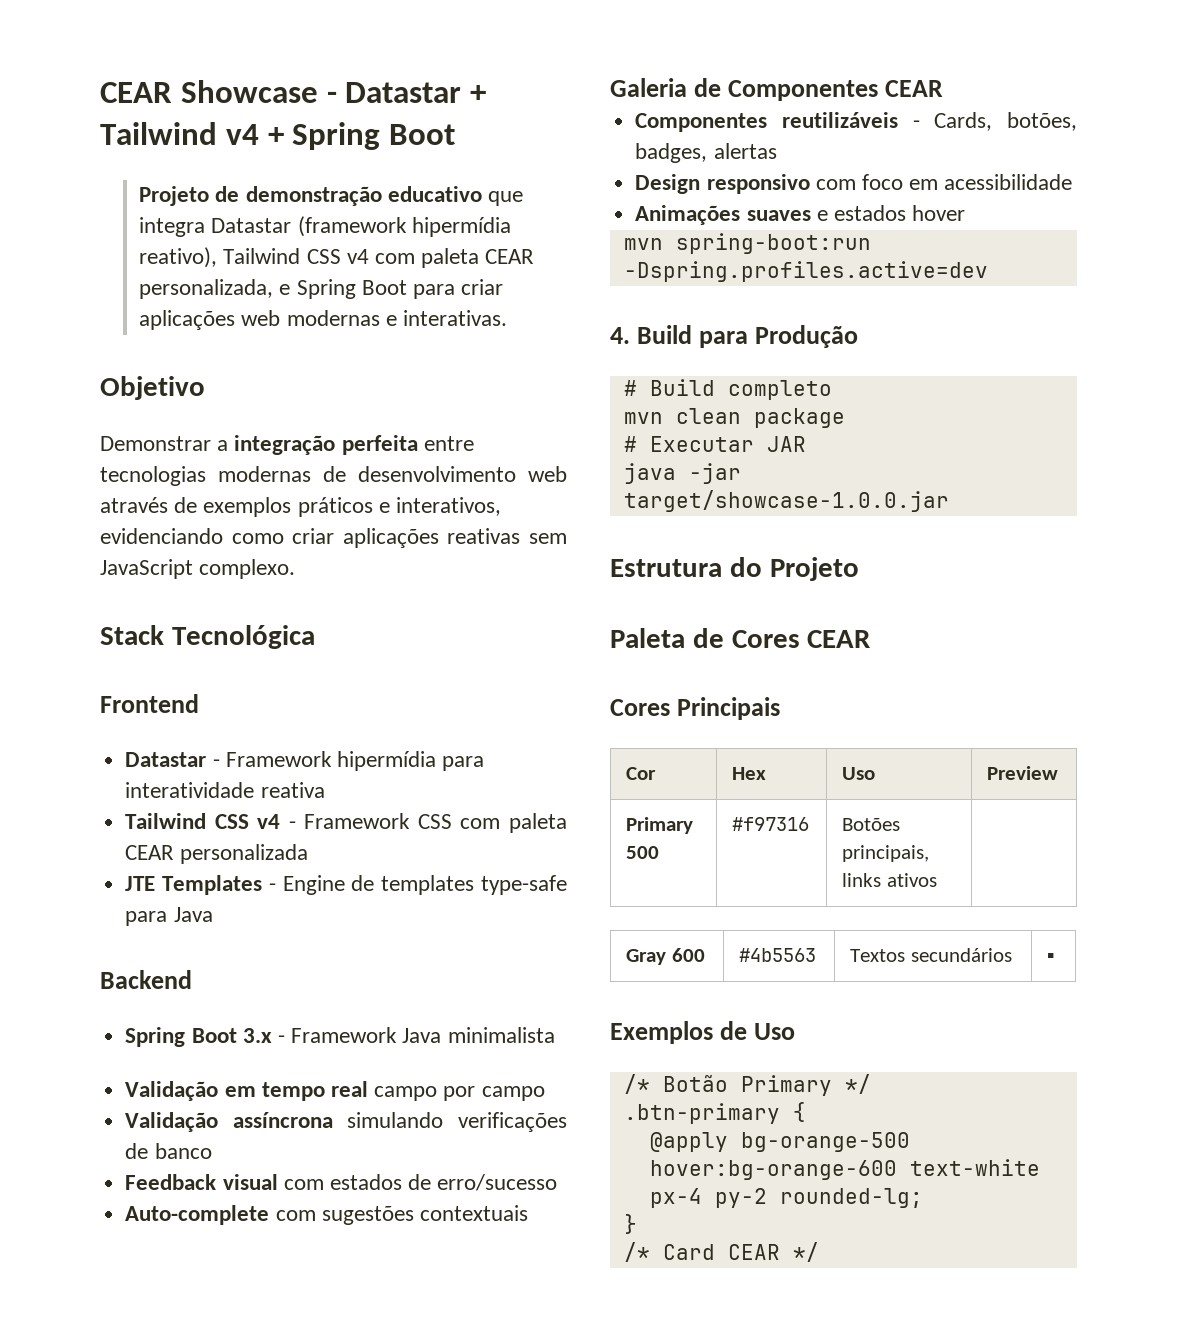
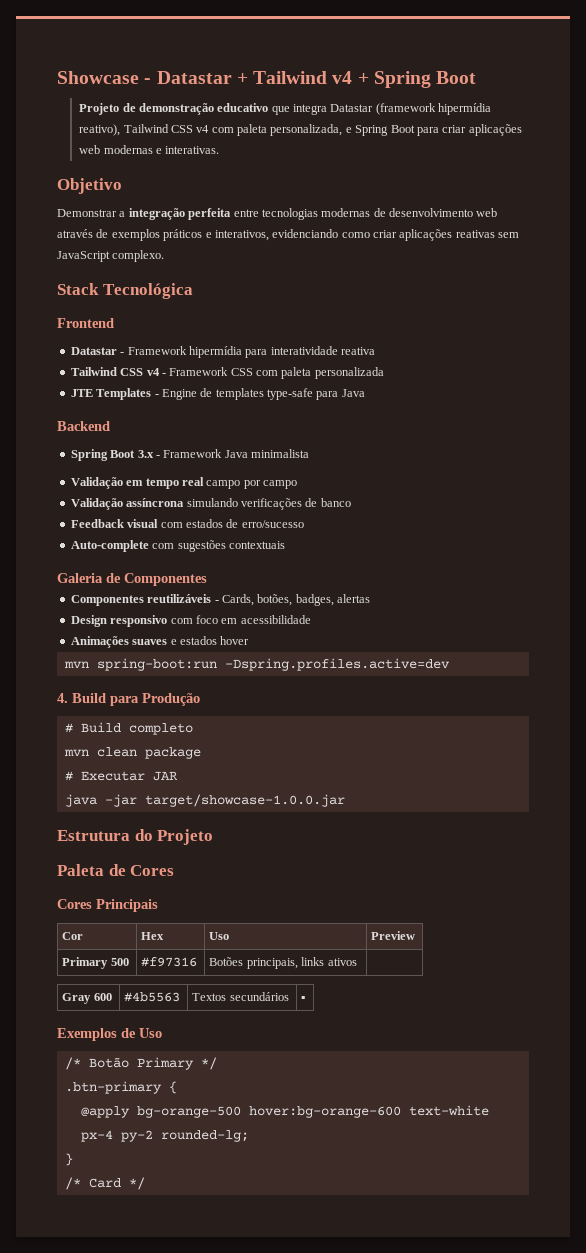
[100,82,172,103] CEAR -> (57, 77) none
[485,249,535,264] CEAR -> (268, 130) none
[125,845,175,860] CEAR -> (312, 373) none
[885,80,944,97] CEAR -> (207, 579) none
[807,630,872,648] CEAR -> (175, 870) none
[727,1244,780,1260] CEAR -> (121, 1183) none

